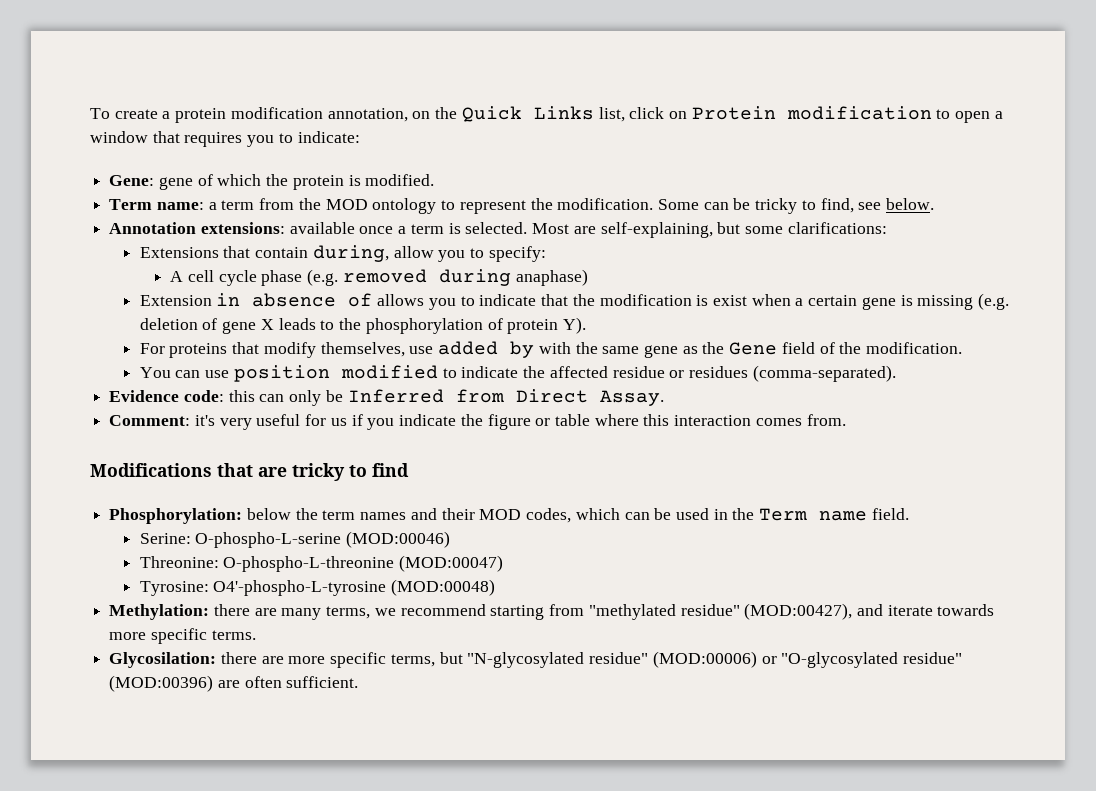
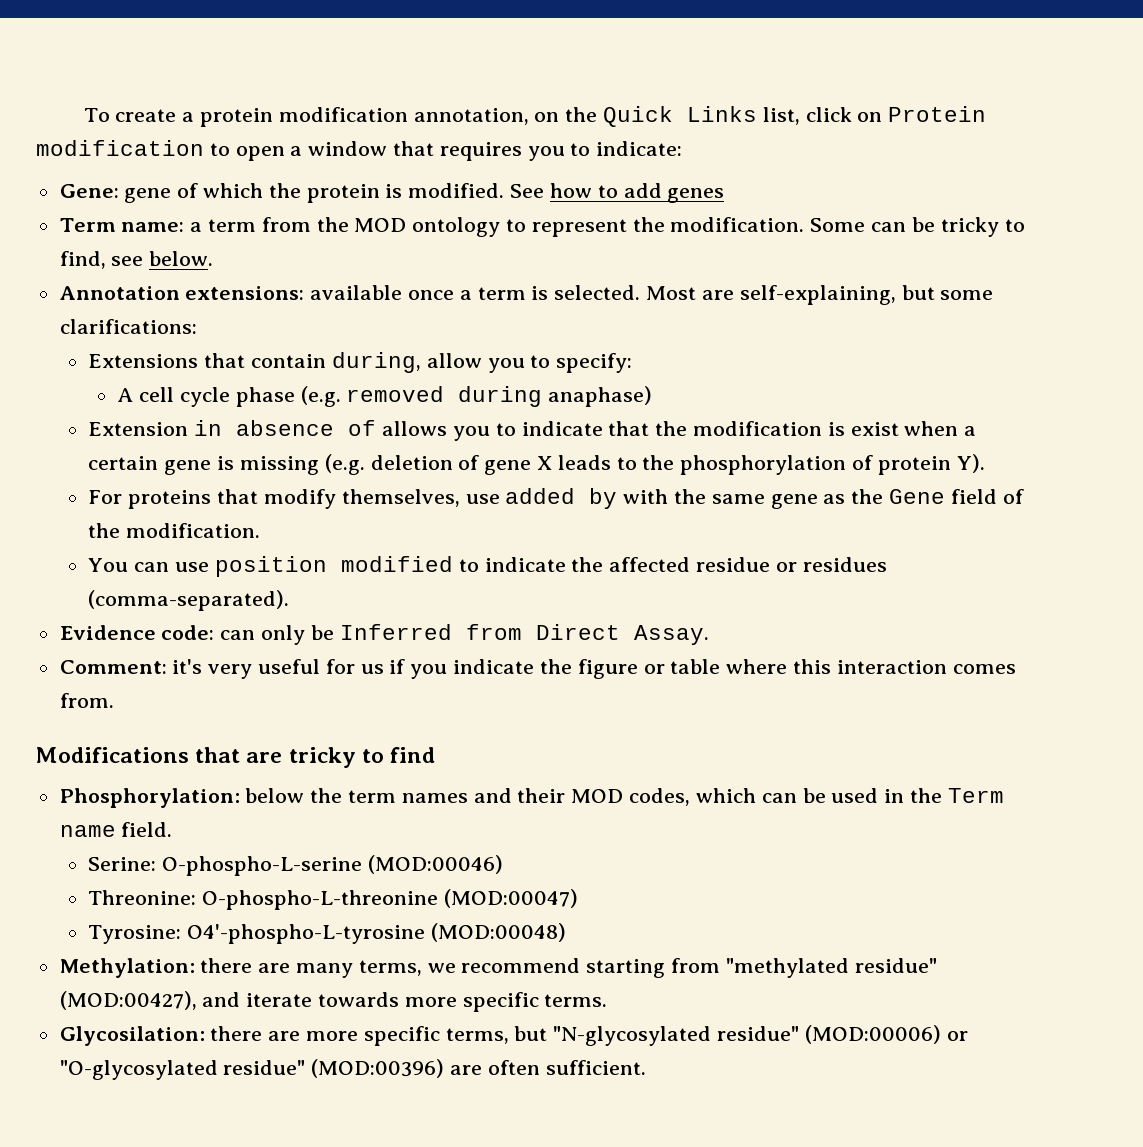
(435, 180) none -> [510,183,725,203] See how to add genes
[228,390,255,402] this -> (215, 632) none

